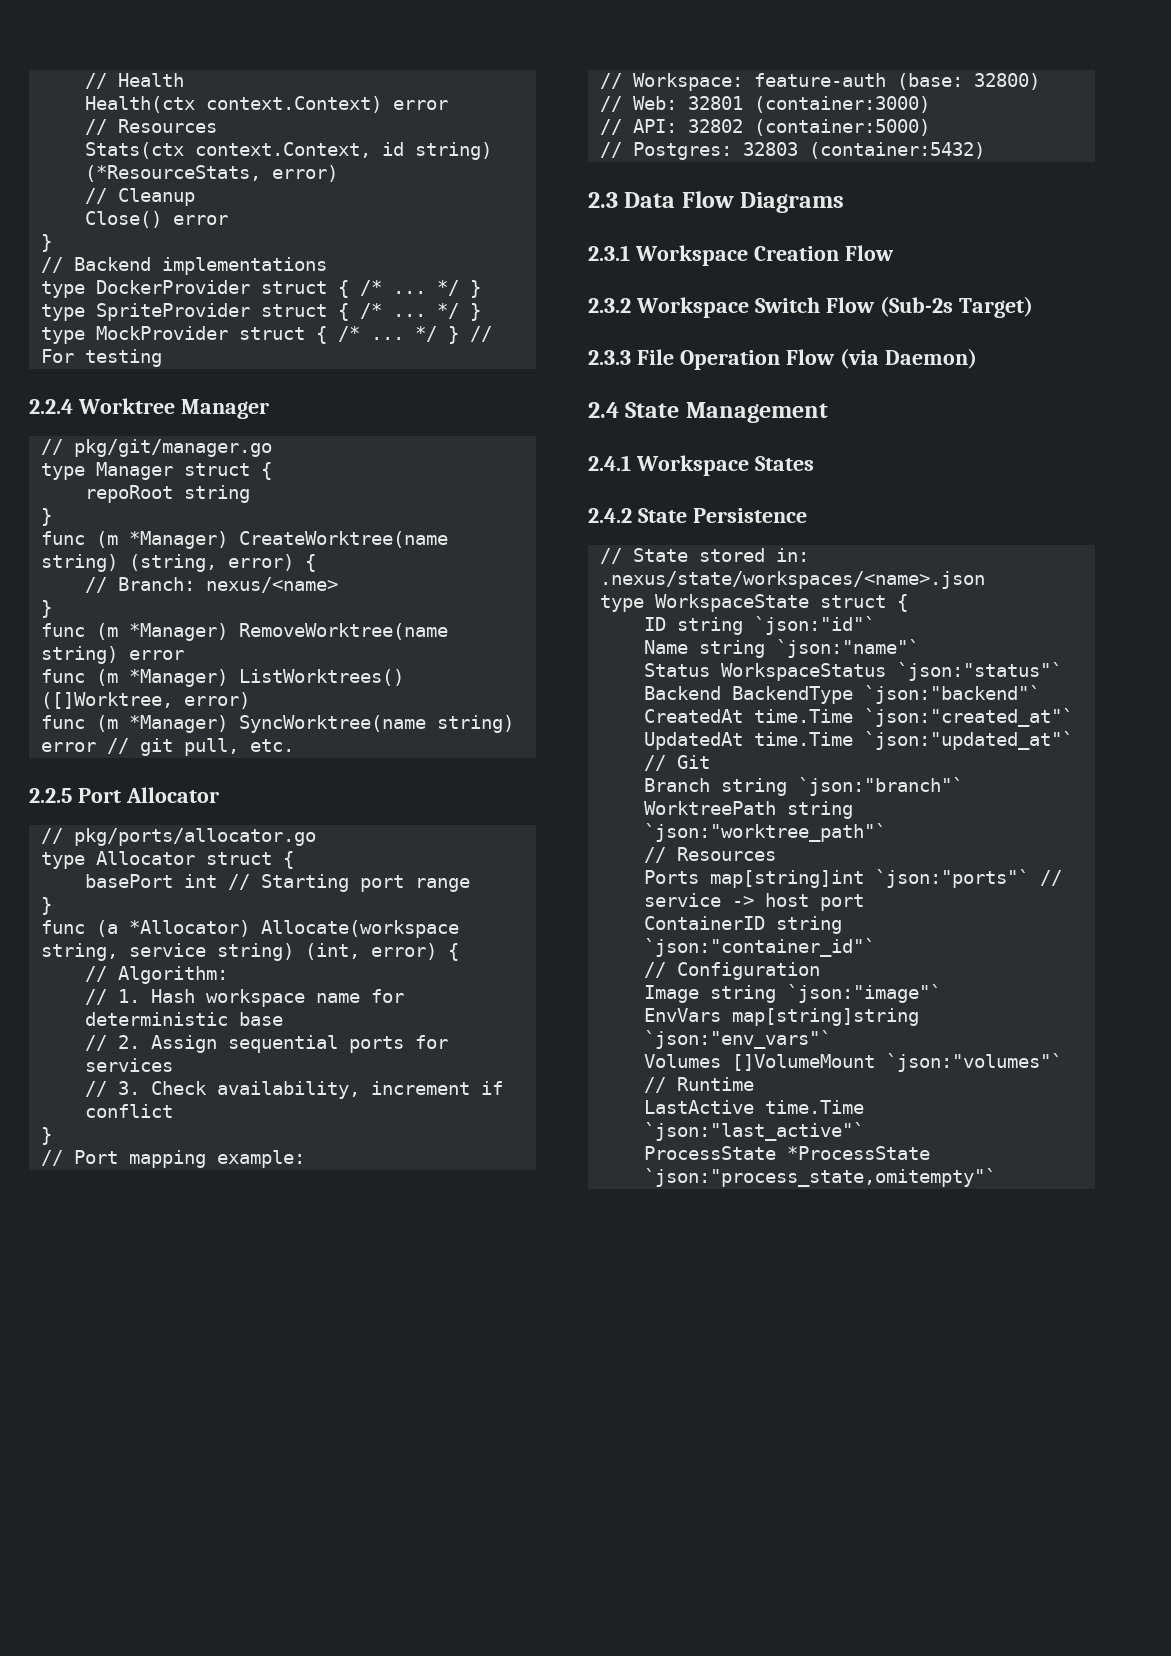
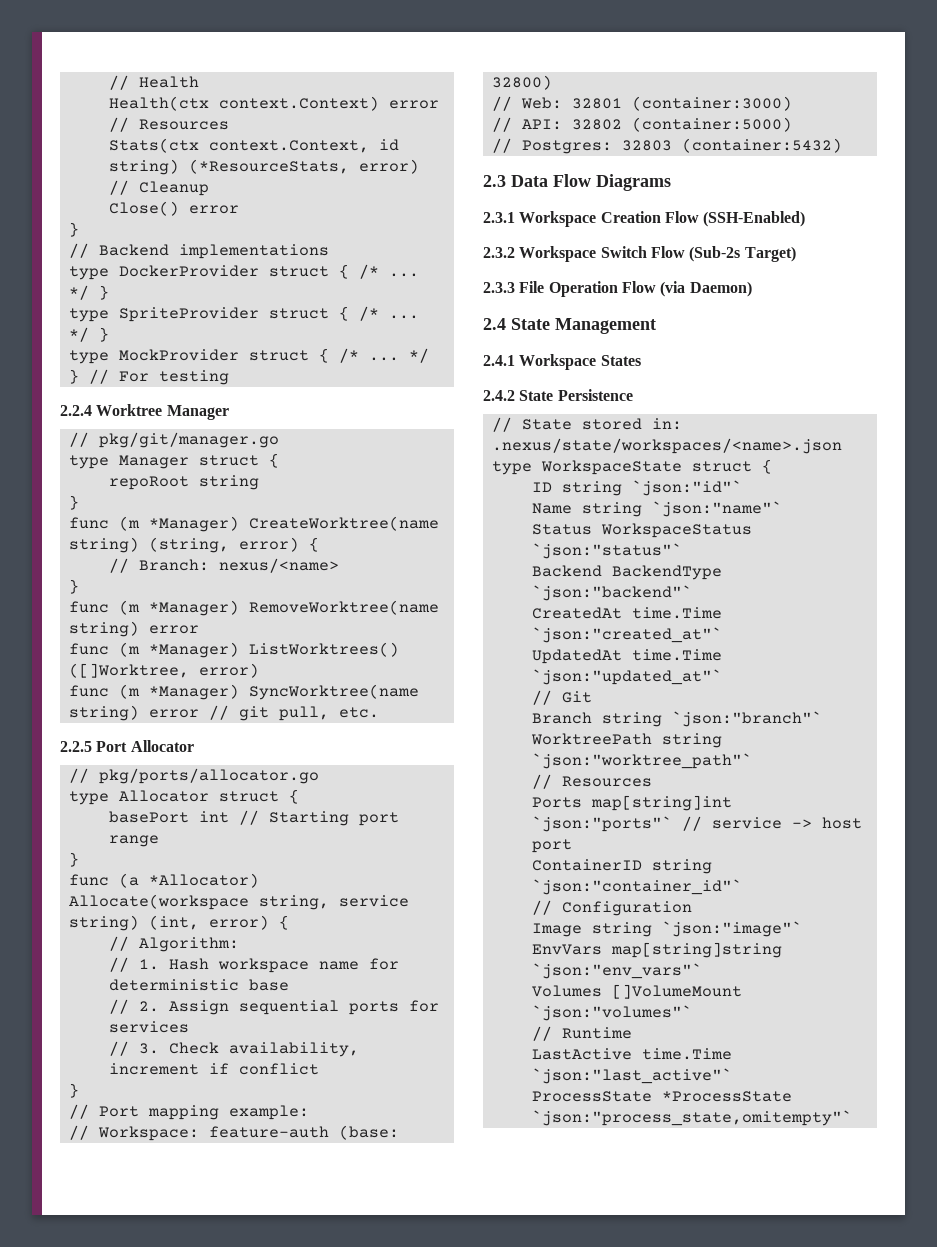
(894, 253) none -> [703,211,806,227] (SSH-Enabled)

